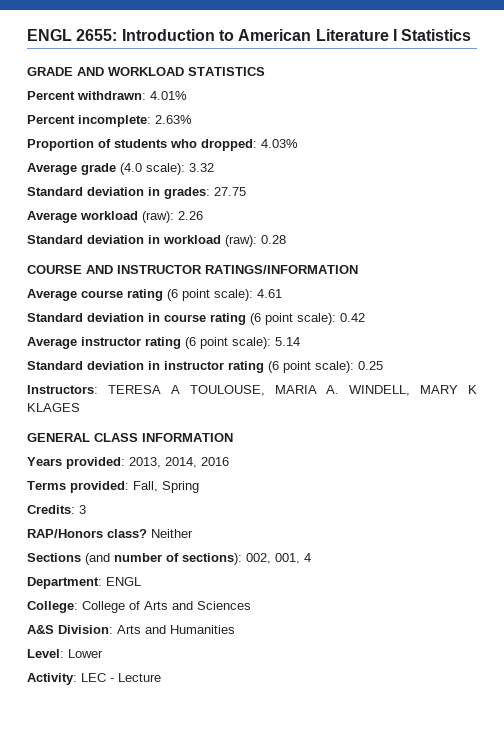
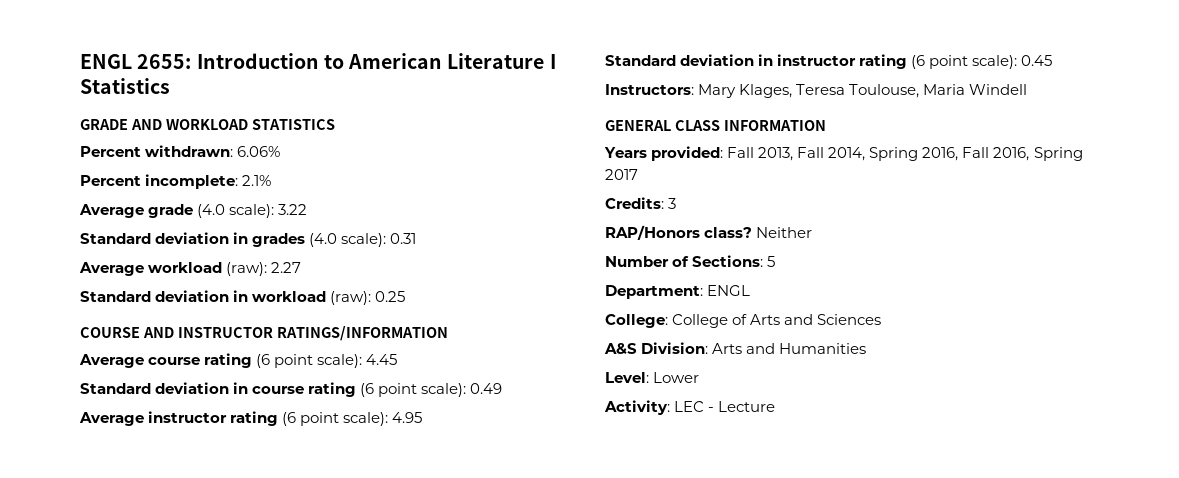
[150,91,187,100] 4.01% -> [237,146,281,157] 6.06%
[155,115,192,124] [27,139,298,151] 2.63% // Proportion of students who dropped: 4.03% -> [242,175,272,186] 2.1%
[189,163,214,172] [27,187,246,199] 3.32 // Standard deviation in grades: 27.75 -> [278,204,308,215] [80,232,417,247] 3.22 // Standard deviation in grades (4.0 scale): 0.31
[178,211,203,220] 2.26 -> [271,262,302,273] 2.27
[261,235,286,244] 0.28 -> [375,291,406,302] 0.25
[257,289,282,298] 4.61 -> [366,354,398,365] 4.45
[340,313,365,322] 0.42 -> [470,383,503,394] 0.49
[275,337,300,346] 5.14 -> [392,412,423,423] 4.95
[358,361,383,370] 0.25 -> [1021,55,1053,66] 0.45
[107,385,477,396] [27,403,80,412] TERESA A TOULOUSE, MARIA A. WINDELL, MARY K KLAGES -> [698,84,1028,98] Mary Klages, Teresa Toulouse, Maria Windell
[129,457,229,468] [27,481,199,493] 2013, 2014, 2016 // Terms provided: Fall, Spring -> [727,147,1083,161] [605,169,638,180] Fall 2013, Fall 2014, Spring 2016, Fall 2016, Spring 2017
[27,553,311,565] Sections (and number of sections): 002, 001, 4 -> [605,255,776,267] Number of Sections: 5

